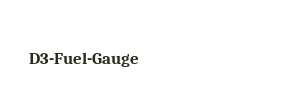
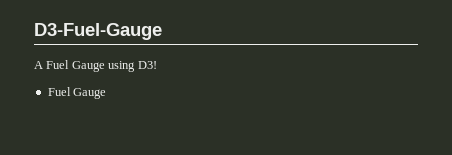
(139, 59) none -> [34,60,157,72] [47,87,107,99] // A Fuel Gauge using D3! // Fuel Gauge

